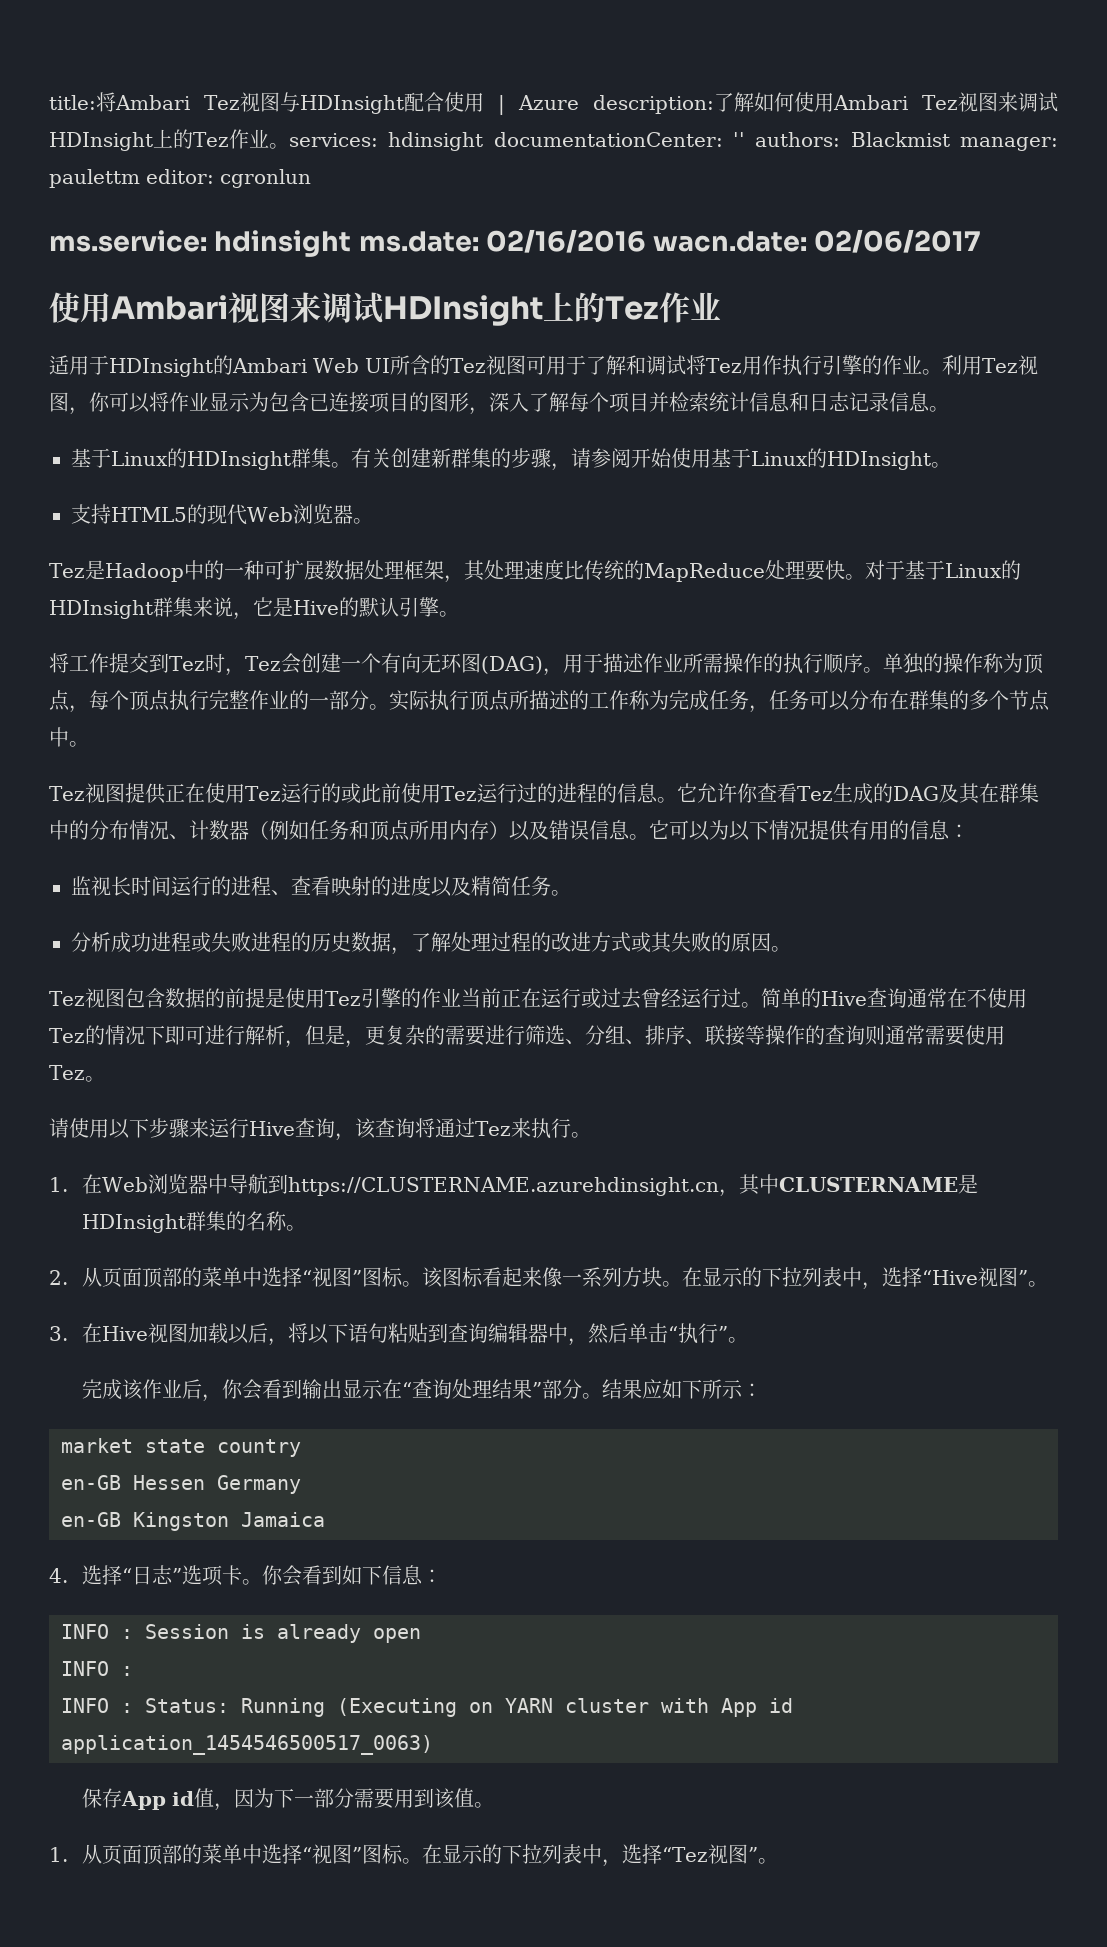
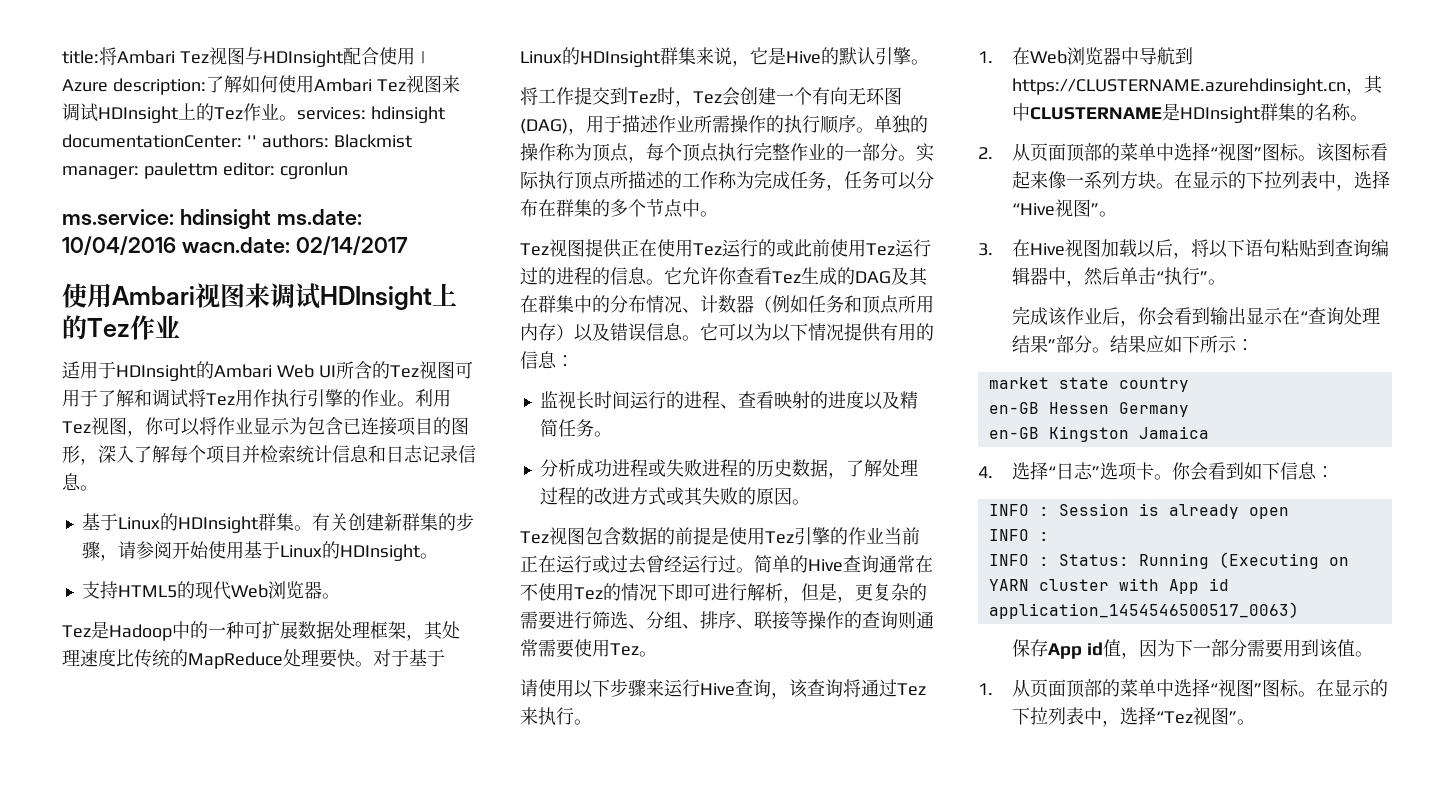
[485,229,981,253] 02/16/2016 wacn.date: 02/06/2017 -> [62,236,408,255] 10/04/2016 wacn.date: 02/14/2017

